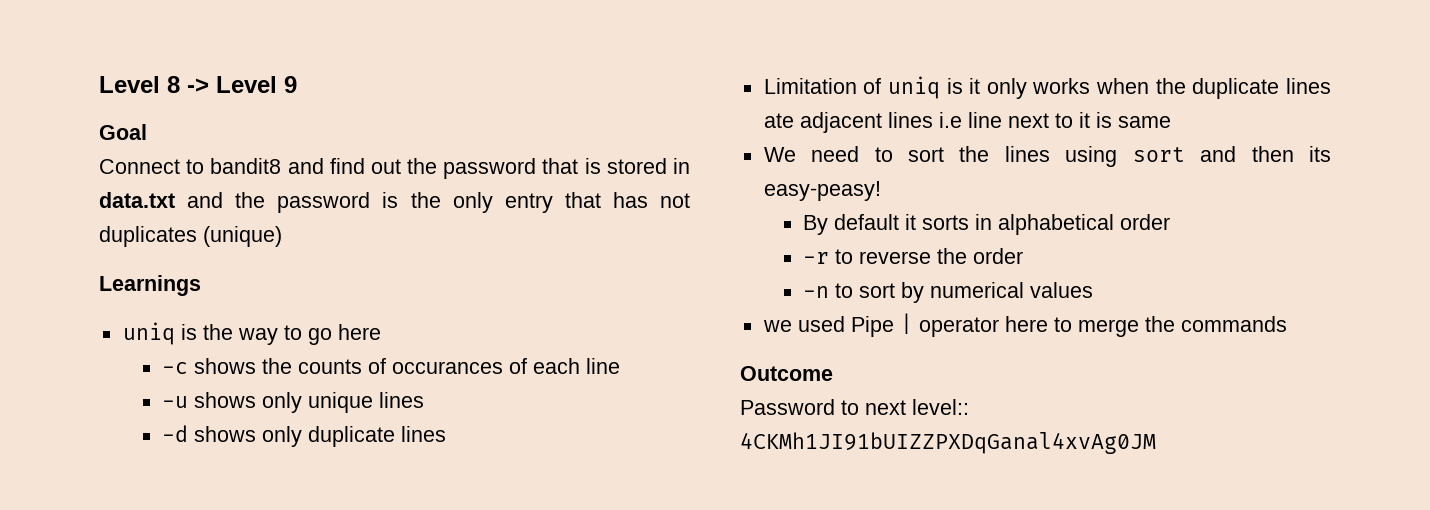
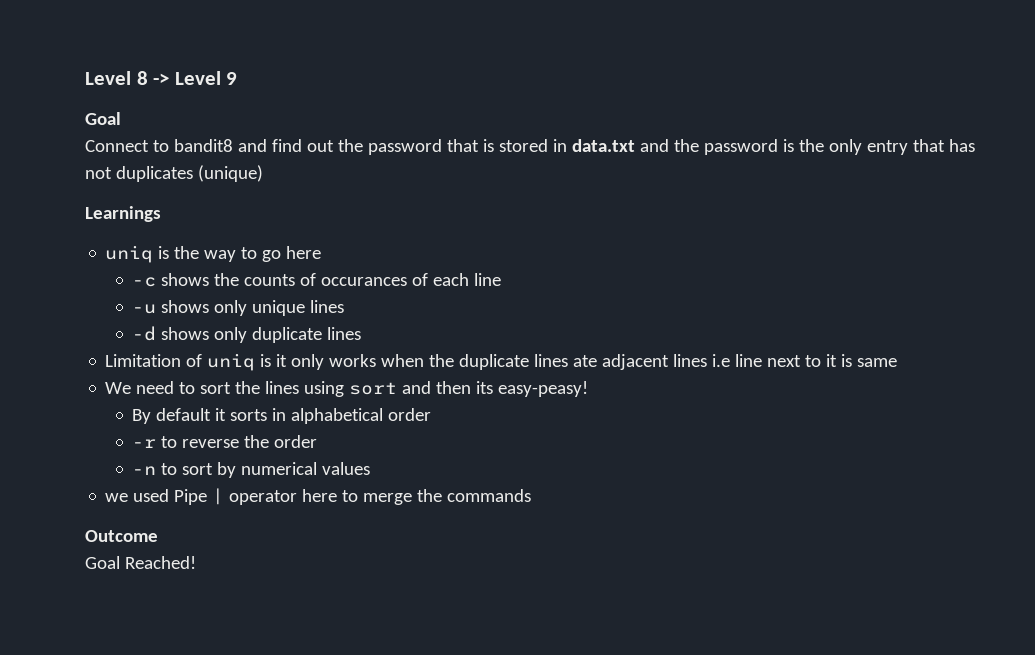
[740,399,969,415] [740,432,1156,454] Password to next level:: 4CKMh1JI91bUIZZPXDqGanal4xvAg0JM -> [85,556,196,569] Goal Reached!

